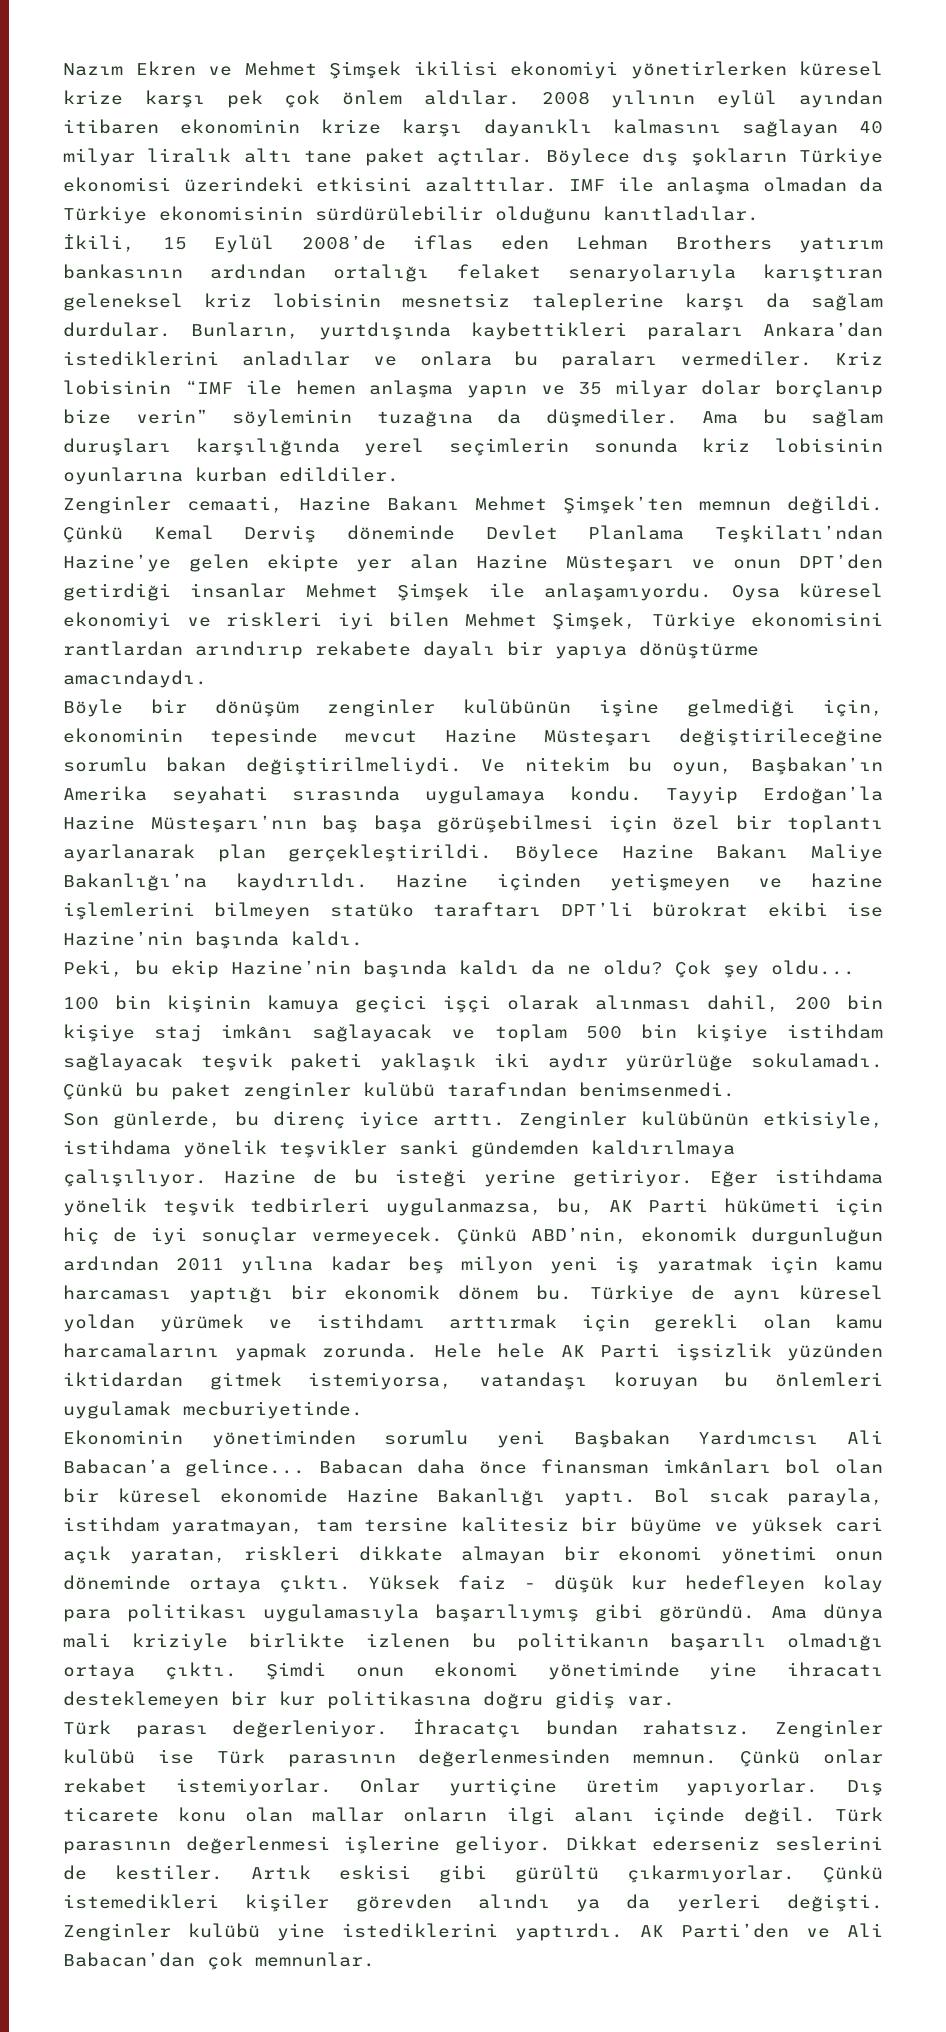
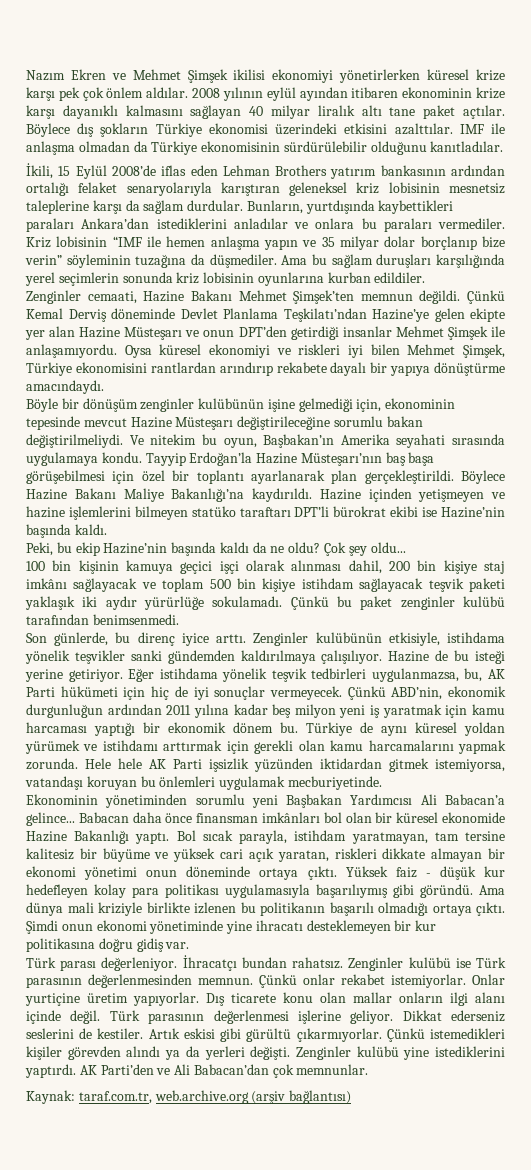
(375, 1959) none -> [26,1090,352,1104] // Kaynak: taraf.com.tr, web.archive.org (arşiv bağlantısı)

